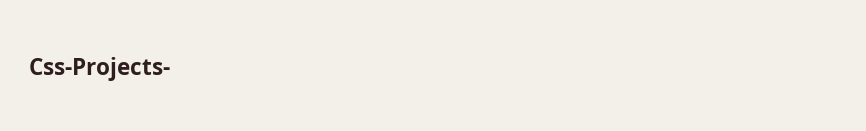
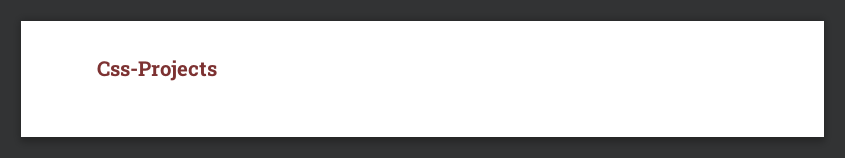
[29,57,170,81] Css-Projects- -> [97,60,217,81] Css-Projects

